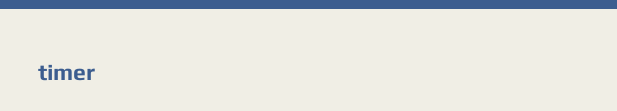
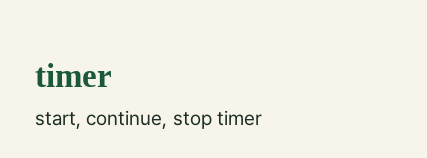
[38,64,95,81] timer -> [35,63,112,87] [35,110,262,129] timer // start, continue, stop timer

